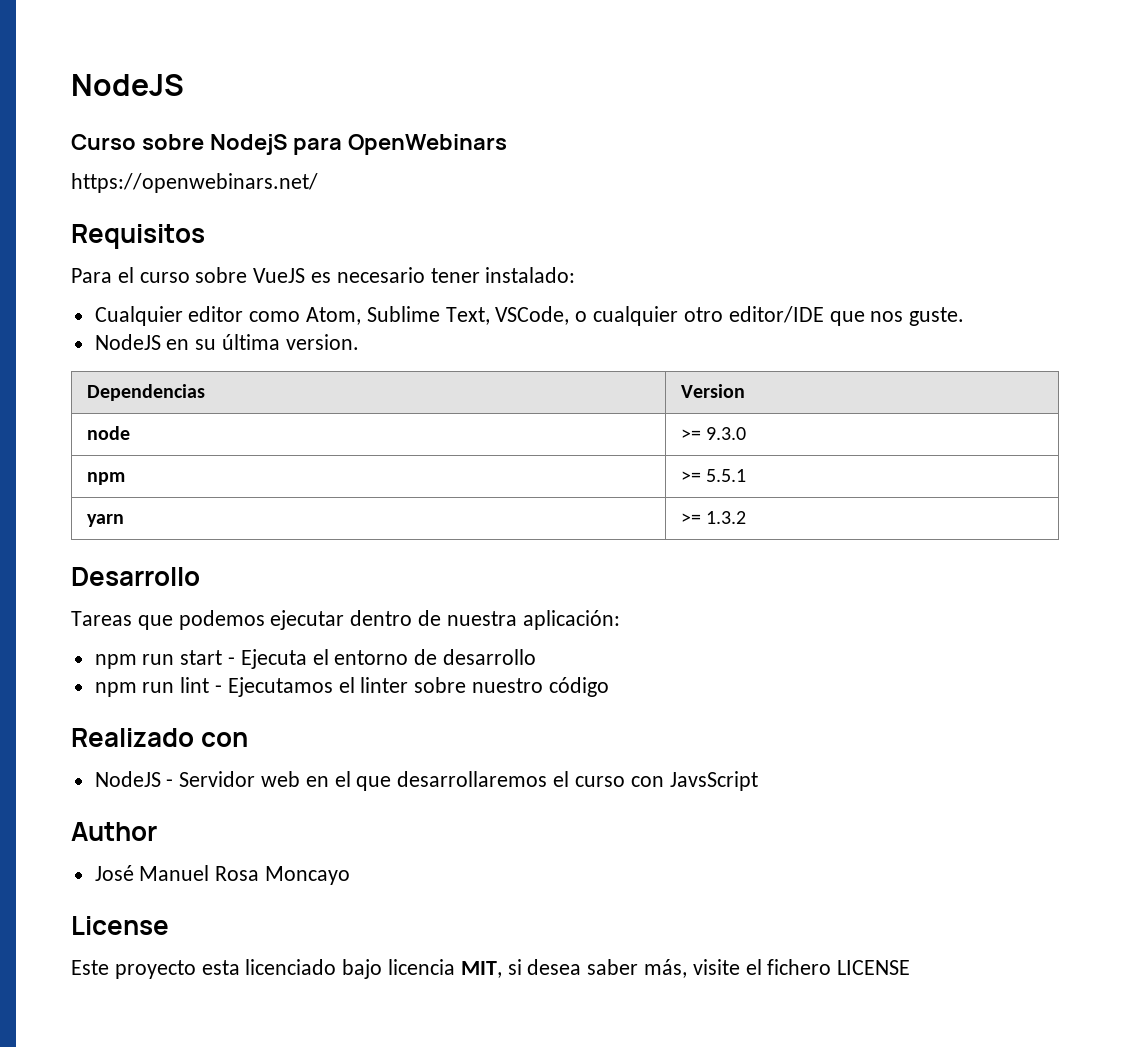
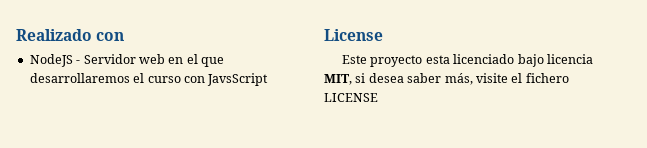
[71,74,184,96] [71,134,507,155] [71,173,318,193] [71,224,205,249] [71,267,576,283] [94,306,965,326] [94,334,359,350] [86,384,205,401] [680,384,745,398] [86,426,130,440] [680,427,746,440] [86,472,125,485] [680,469,746,482] [86,514,124,527] [680,511,746,524] [71,567,200,586] [71,610,620,630] [94,649,537,669] [94,677,609,697] NodeJS // Curso sobre NodejS para OpenWebinars // https://openwebinars.net/ // Requisitos // Para el curso sobre VueJS es necesario tener instalado: // Cualquier editor como Atom, Sublime Text, VSCode, o cualquier otro editor/IDE que nos guste. // NodeJS en su última version. // Dependencias | Version // node | >= 9.3.0 // npm | >= 5.5.1 // yarn | >= 1.3.2 // Desarrollo // Tareas que podemos ejecutar dentro de nuestra aplicación: // npm run start - Ejecuta el entorno de desarrollo // npm run lint - Ejecutamos el linter sobre nuestro código // -> (16, 35) none
[71,822,157,841] [94,865,351,885] // Author // José Manuel Rosa Moncayo -> (269, 79) none

